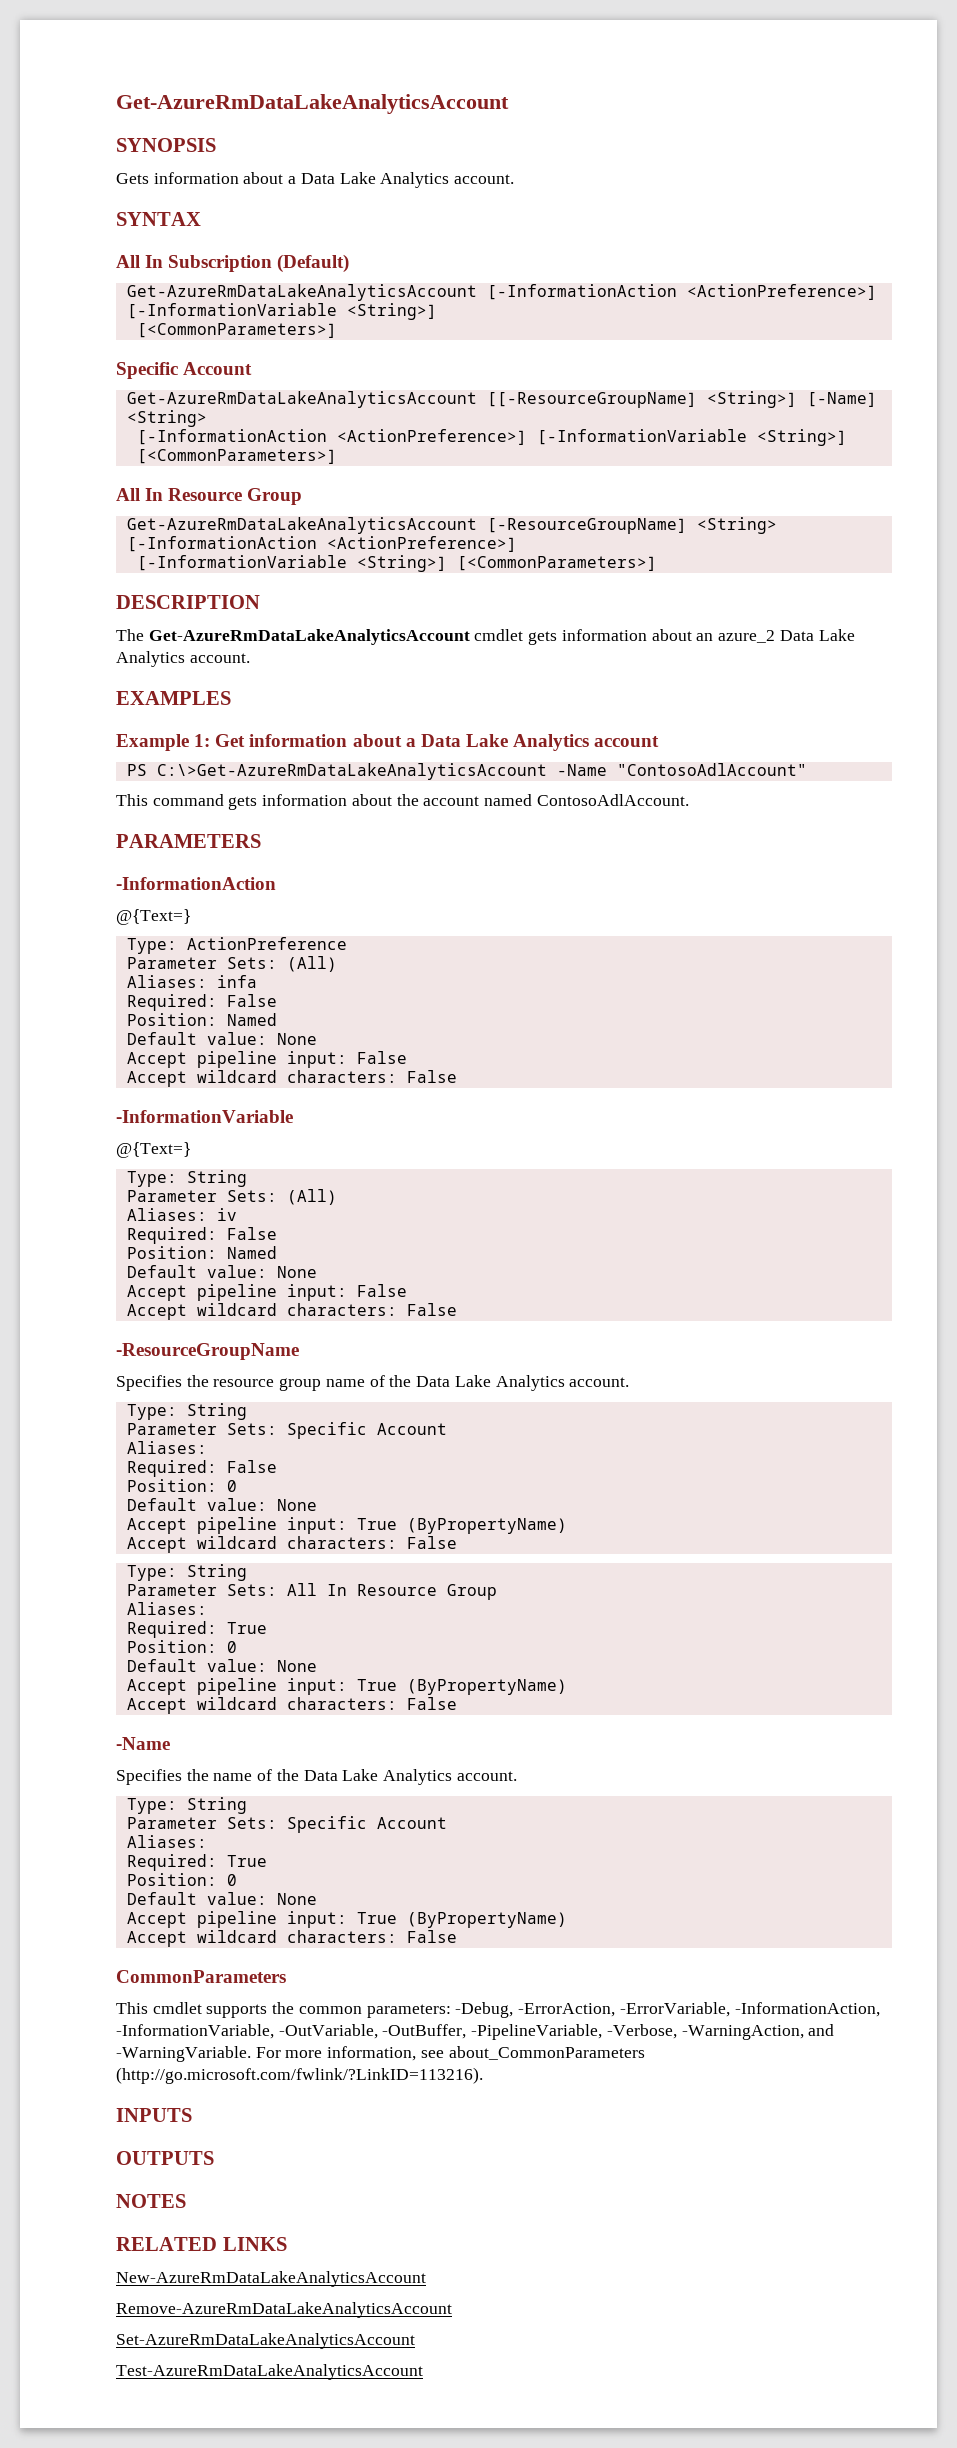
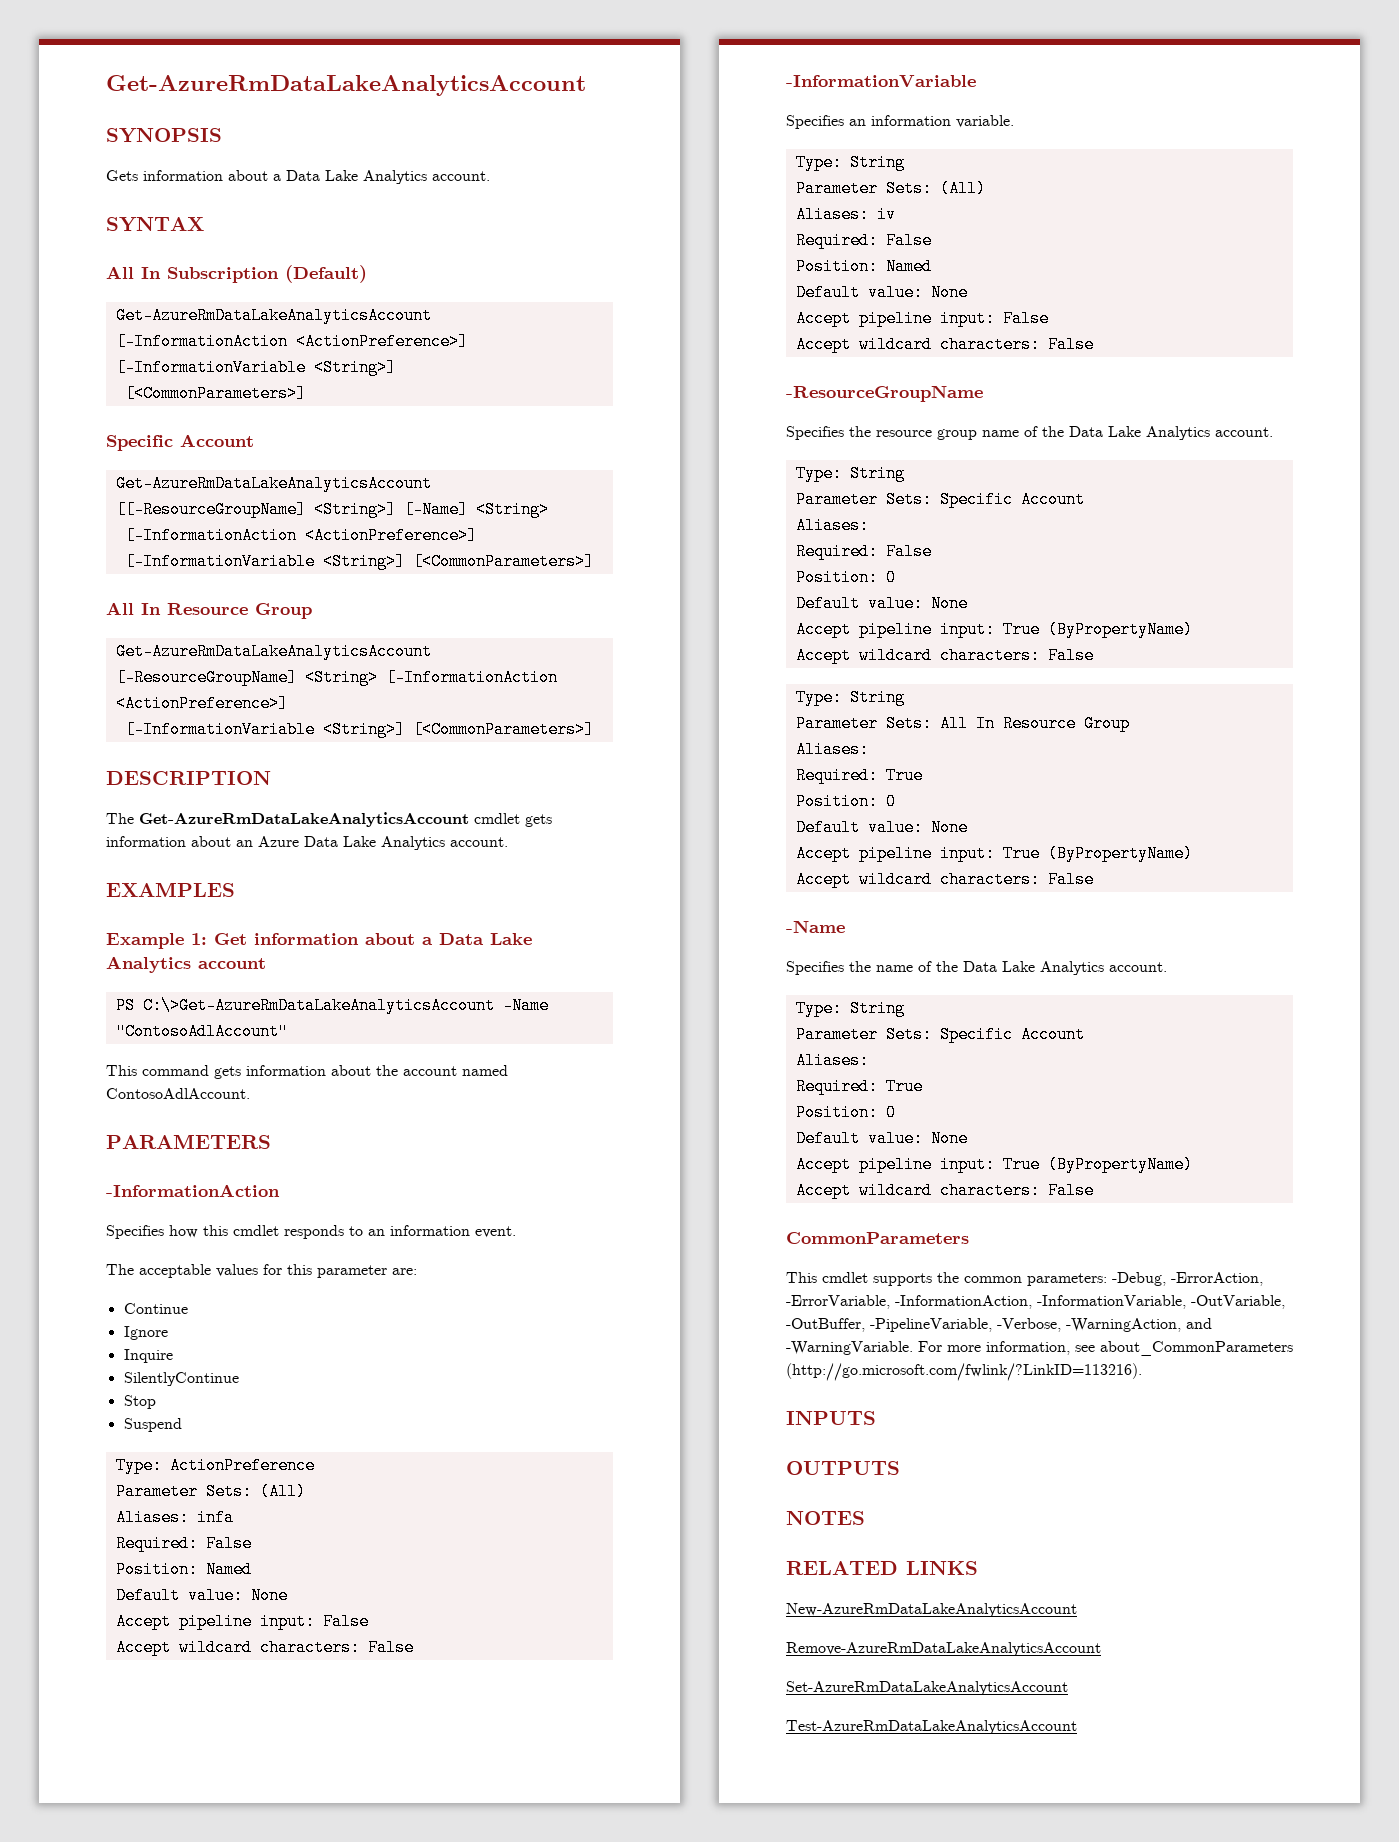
[718,630,776,643] azure_2 -> [258,836,299,847] Azure
[116,909,191,925] @{Text=} -> [106,1225,516,1239] [106,1264,417,1278] [123,1303,188,1314] [123,1326,168,1340] [123,1349,173,1363] [123,1372,239,1386] [123,1395,156,1409] [123,1418,182,1432] Specifies how this cmdlet responds to an information event. // The acceptable values for this parameter are: // Continue // Ignore // Inquire // SilentlyContinue // Stop // Suspend
[116,1142,191,1158] @{Text=} -> [786,115,1014,129] Specifies an information variable.

